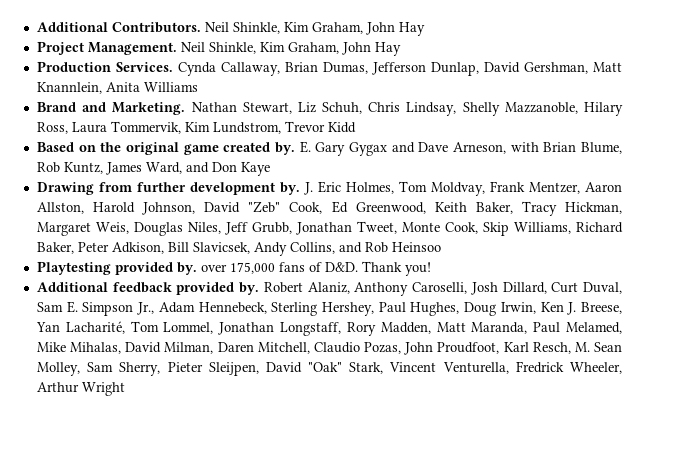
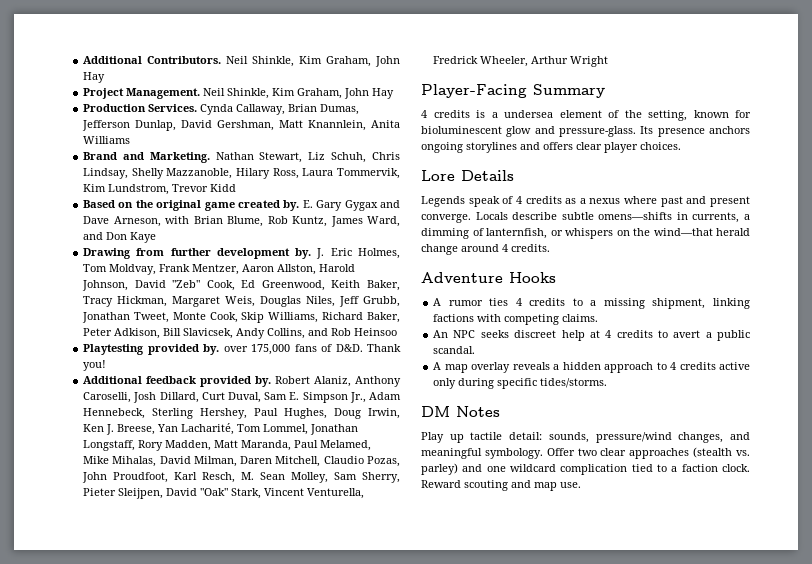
(125, 389) none -> [421,84,605,98] [421,110,751,121] [421,126,750,137] [421,142,681,153] [421,170,514,181] [421,196,750,207] [421,212,750,223] [421,228,750,239] [421,244,550,255] [421,272,556,283] [433,298,750,309] [433,314,599,325] [433,330,750,341] [433,346,476,354] [433,362,750,373] [433,378,608,389] [421,406,500,417] [421,432,750,443] [421,447,750,459] [421,463,750,475] [421,480,581,491] // Player-Facing Summary // 4 credits is a undersea element of the setting, known for bioluminescent glow and pressure-glass. Its presence anchors ongoing storylines and offers clear player choices. // Lore Details // Legends speak of 4 credits as a nexus where past and present converge. Locals describe subtle omens—shifts in currents, a dimming of lanternfish, or whispers on the wind—that herald change around 4 credits. // Adventure Hooks // A rumor ties 4 credits to a missing shipment, linking factions with competing claims. // An NPC seeks discreet help at 4 credits to avert a public scandal. // A map overlay reveals a hidden approach to 4 credits active only during specific tides/storms. // DM Notes // Play up tactile detail: sounds, pressure/wind changes, and meaningful symbology. Offer two clear approaches (stealth vs. parley) and one wildcard complication tied to a faction clock. Reward scouting and map use.

